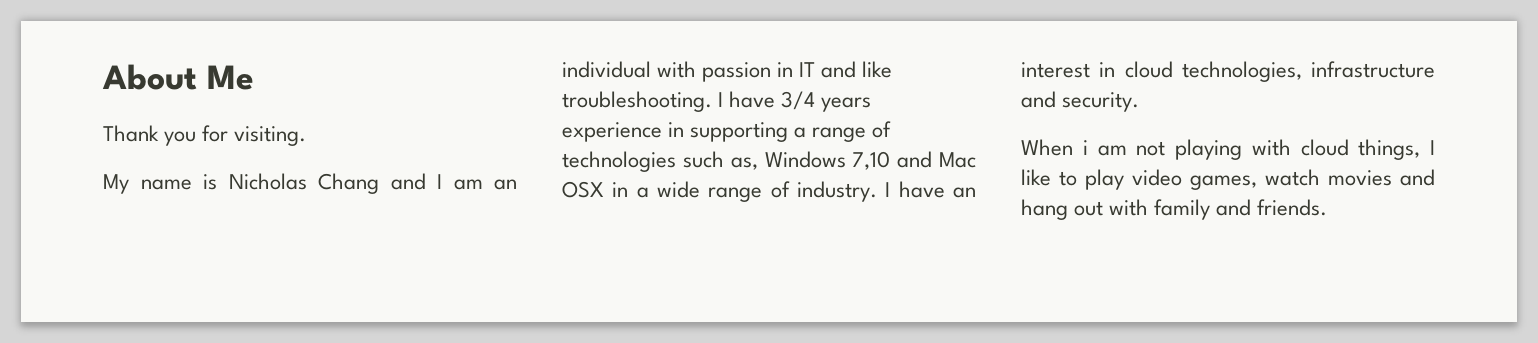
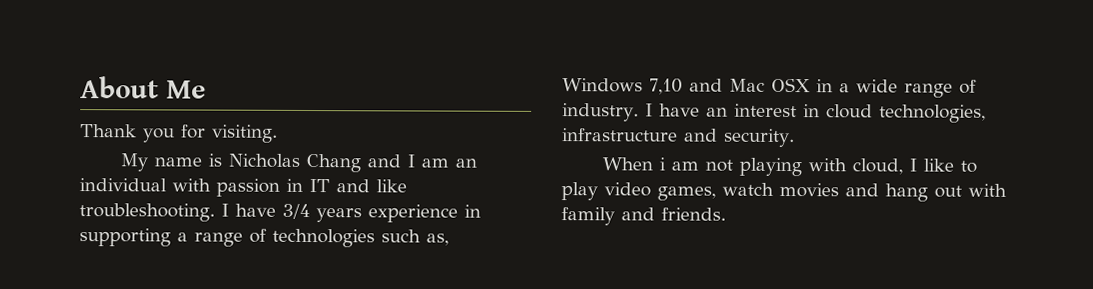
[1300,139,1421,160] cloud things, -> [852,158,904,175] cloud,

